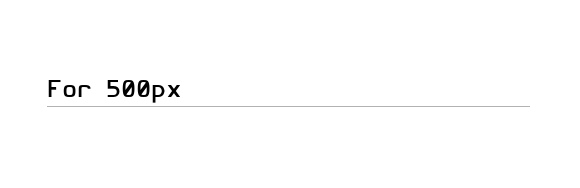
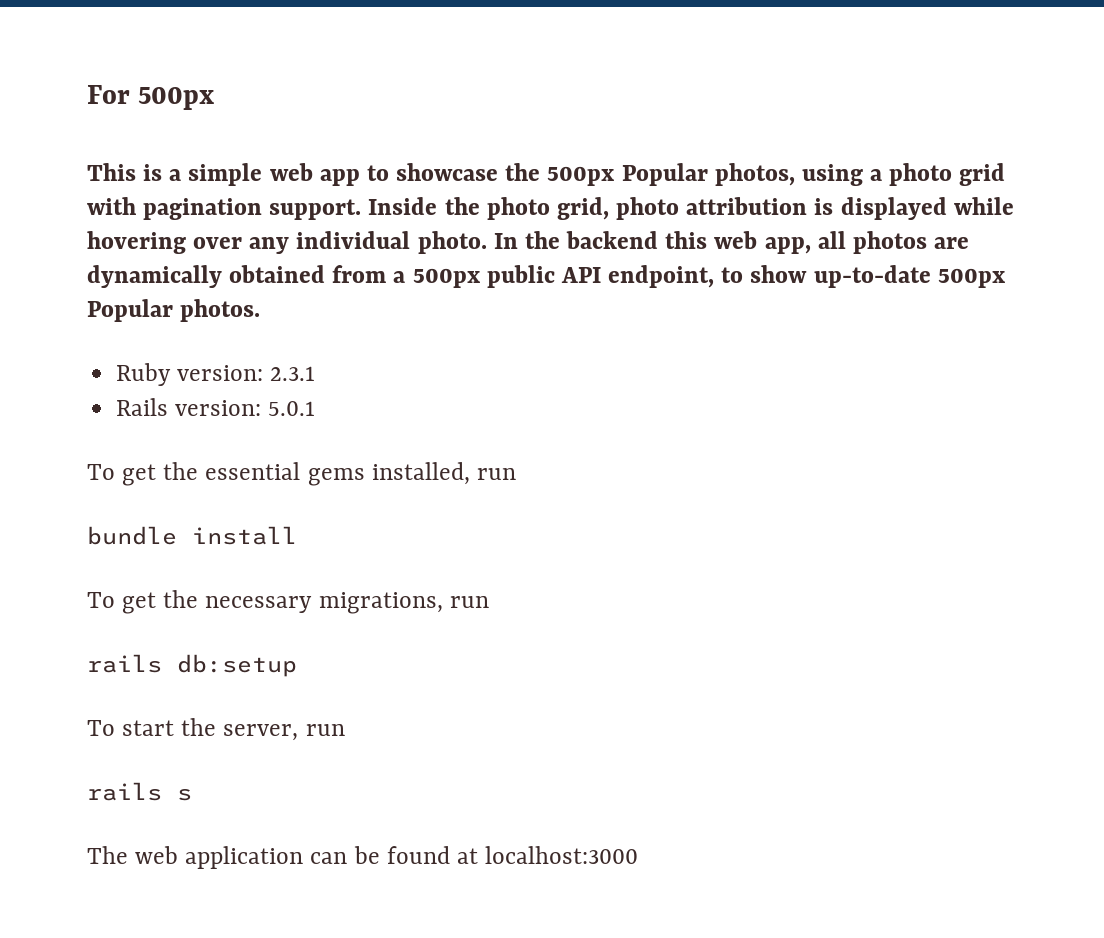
(181, 91) none -> [87,163,1006,186] [87,197,1014,220] [87,231,970,254] [87,265,1005,288] [87,299,261,322] [116,363,316,386] [116,398,316,416] [87,462,516,486] [87,526,297,545] [87,590,489,614] [87,654,297,677] [87,718,345,741] [87,782,192,801] [87,846,639,869] // This is a simple web app to showcase the 500px Popular photos, using a photo grid with pagination support. Inside the photo grid, photo attribution is displayed while hovering over any individual photo. In the backend this web app, all photos are dynamically obtained from a 500px public API endpoint, to show up-to-date 500px Popular photos. // Ruby version: 2.3.1 // Rails version: 5.0.1 // To get the essential gems installed, run // bundle install // To get the necessary migrations, run // rails db:setup // To start the server, run // rails s // The web application can be found at localhost:3000

